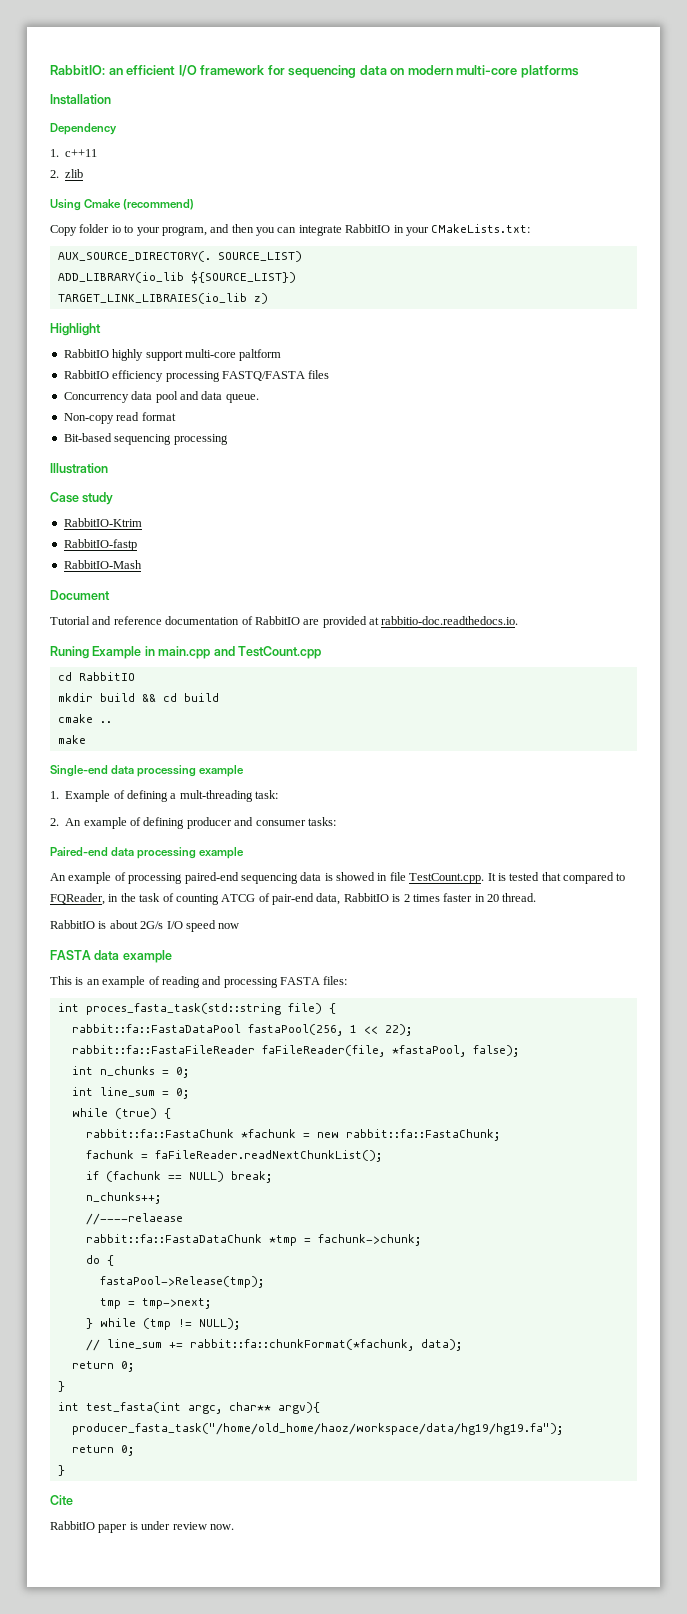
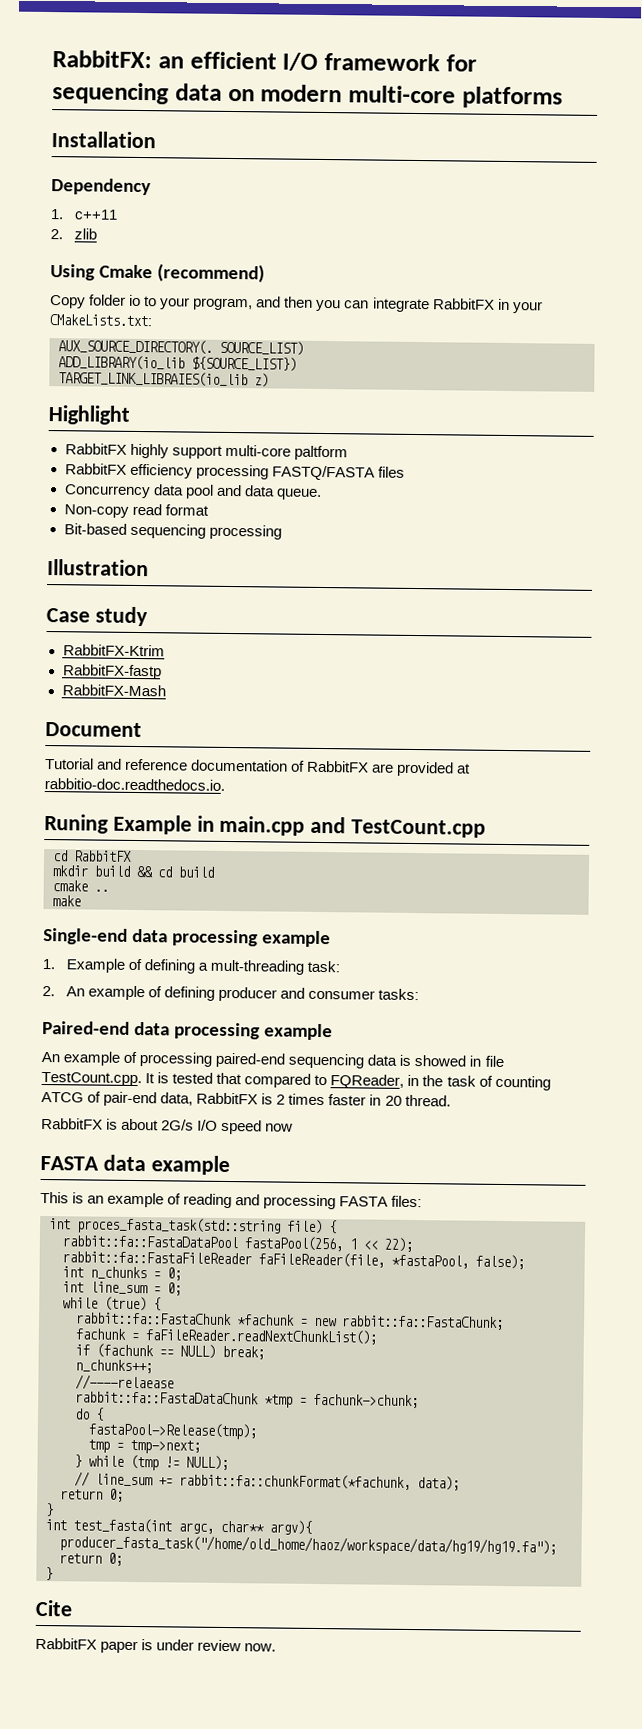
[50,65,105,75] RabbitIO: -> [52,50,152,69] RabbitFX:
[345,224,391,233] RabbitIO -> [432,298,495,310] RabbitFX
[63,349,109,358] RabbitIO -> [64,443,127,455] RabbitFX
[63,370,109,379] RabbitIO -> [64,463,127,475] RabbitFX
[63,518,142,527] [63,539,137,551] [63,560,142,569] RabbitIO-Ktrim // RabbitIO-fastp // RabbitIO-Mash -> [62,644,165,657] [62,664,162,680] [61,684,166,697] RabbitFX-Ktrim // RabbitFX-fastp // RabbitFX-Mash
[254,616,300,625] RabbitIO -> [307,760,370,773] RabbitFX
[78,672,135,681] RabbitIO -> [74,850,132,862] RabbitFX
[343,893,389,902] RabbitIO -> [196,1092,259,1105] RabbitFX
[50,920,95,929] RabbitIO -> [41,1117,103,1130] RabbitFX
[50,1521,95,1530] RabbitIO -> [35,1637,97,1650] RabbitFX

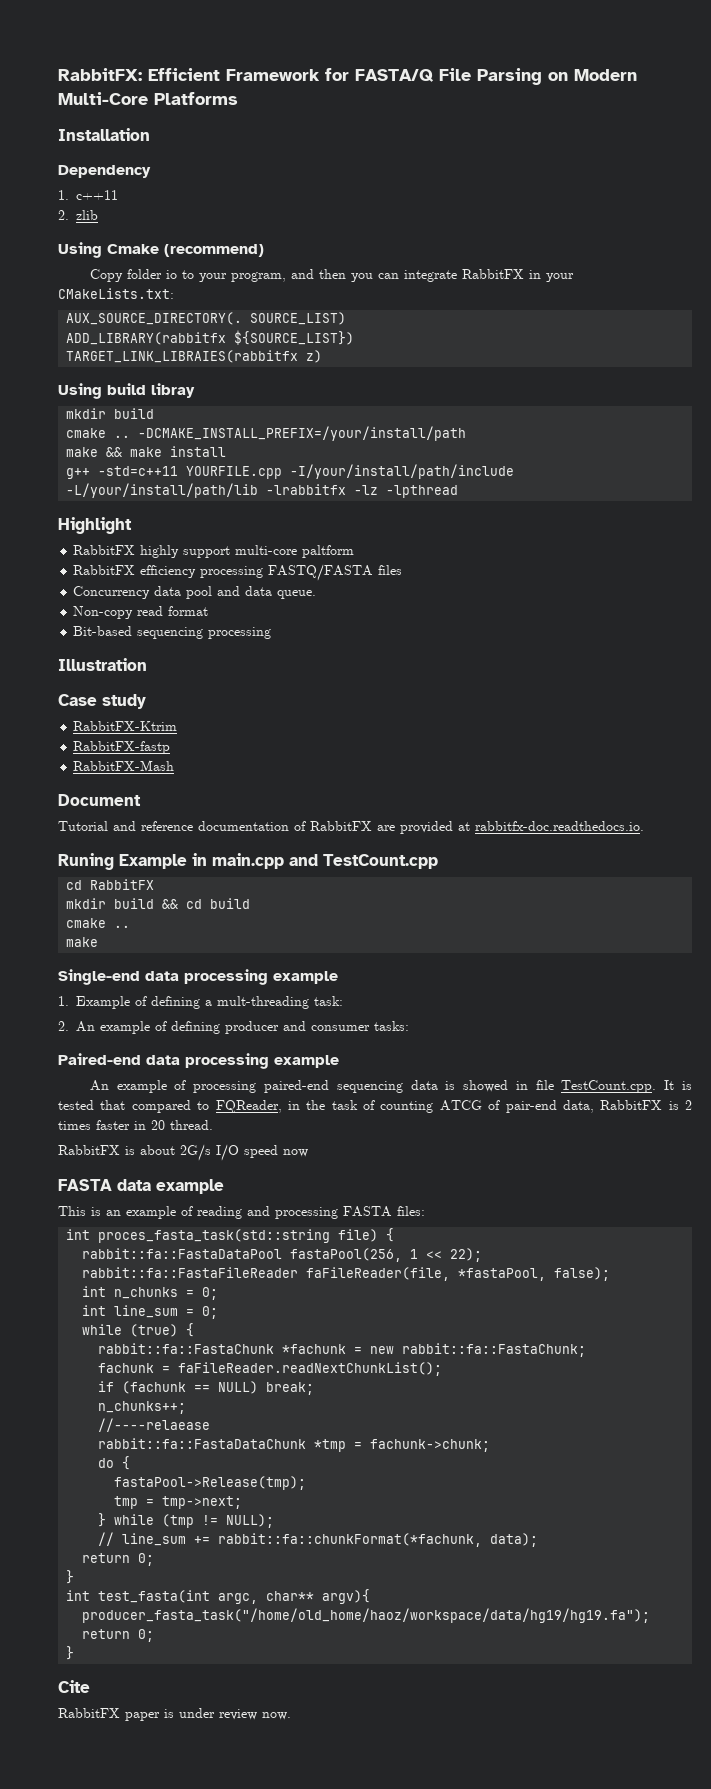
[157,51,477,72] [52,82,563,109] an efficient I/O framework for sequencing data on modern multi-core platforms -> [148,68,637,85] [58,92,238,105] Efficient Framework for FASTA/Q File Parsing on Modern Multi-Core Platforms
[58,355,185,371] ADD_LIBRARY(io_lib -> [66,332,227,345] ADD_LIBRARY(rabbitfx
[58,371,248,388] TARGET_LINK_LIBRAIES(io_lib -> [66,350,299,363] TARGET_LINK_LIBRAIES(rabbitfx
(269, 380) none -> [58,383,195,399] [66,408,155,419] [66,426,467,441] [66,446,227,457] [66,464,515,479] [66,483,459,498] // Using build libray // mkdir build // cmake .. -DCMAKE_INSTALL_PREFIX=/your/install/path // make && make install // g++ -std=c++11 YOURFILE.cpp -I/your/install/path/include -L/your/install/path/lib -lrabbitfx -lz -lpthread
[44,778,225,791] rabbitio-doc.readthedocs.io. -> [475,821,644,831] rabbitfx-doc.readthedocs.io.

